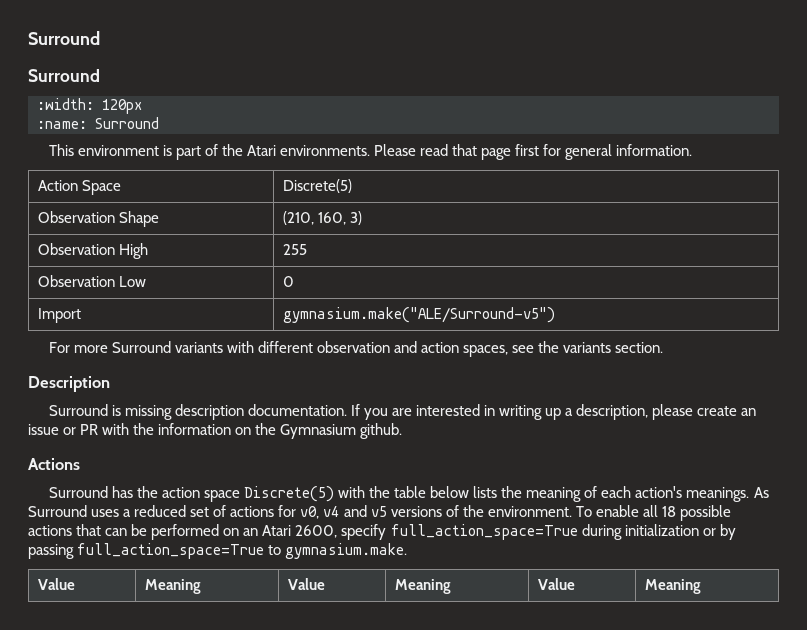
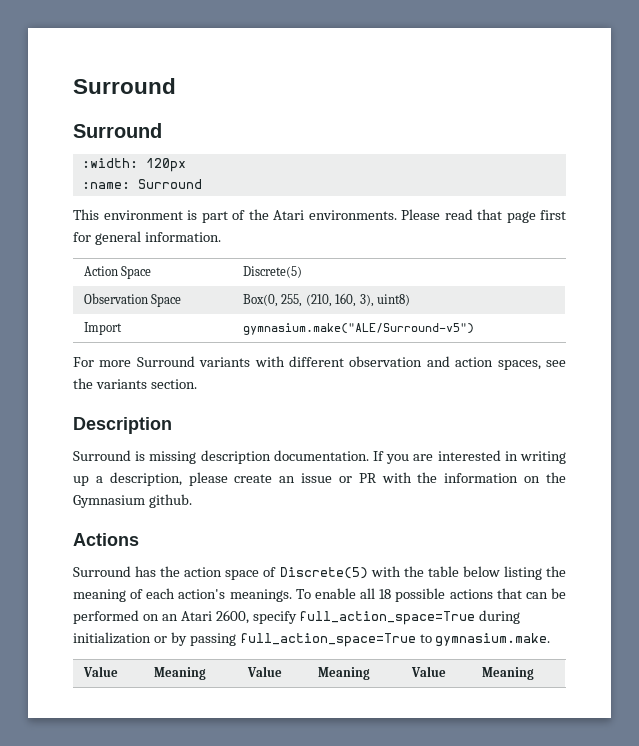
[118,211,159,227] [282,211,362,225] [37,243,148,259] [282,244,307,255] [37,275,146,287] [282,276,294,287] Shape | (210, 160, 3) // Observation High | 255 // Observation Low | 0 -> [151,294,182,307] [242,293,411,307] Space | Box(0, 255, (210, 160, 3), uint8)
(240, 496) none -> [263,567,277,577] of
[473,486,498,498] lists -> [503,566,542,580] listing
[753,487,769,498] [28,505,572,519] As Surround uses a reduced set of actions for v0, v4 and v5 versions of the environment. -> (292, 595) none

